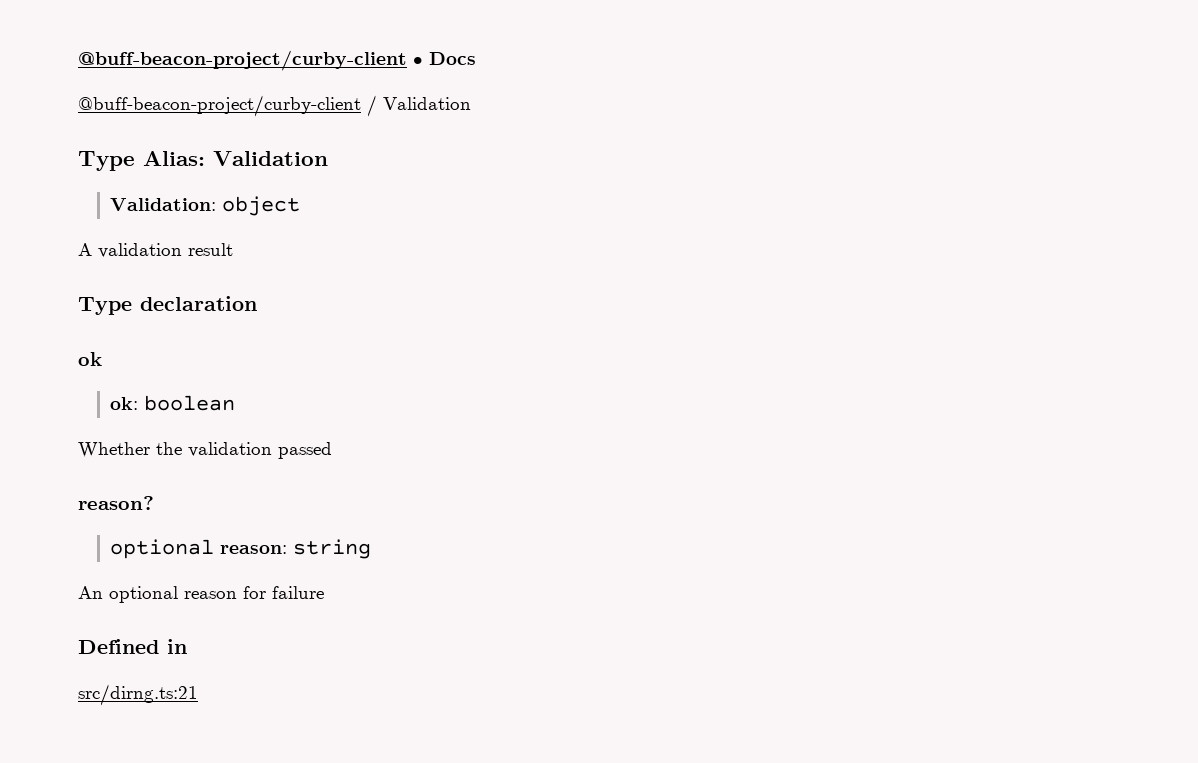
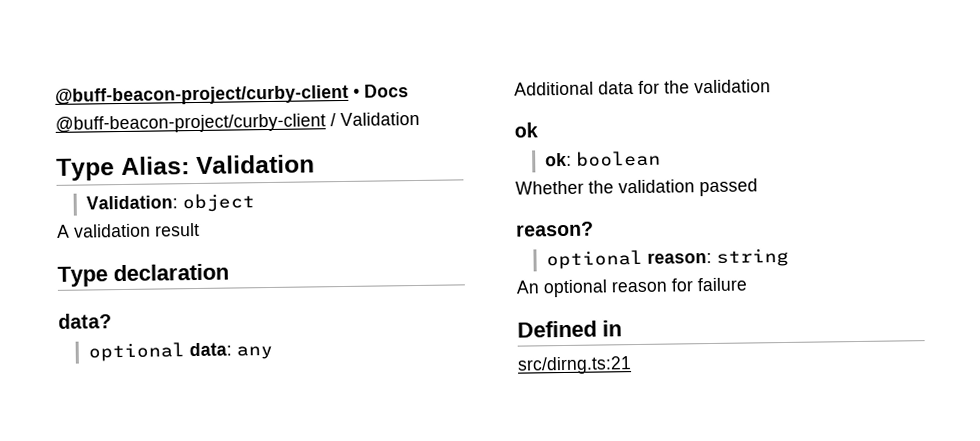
(257, 303) none -> [58,313,112,329] [87,342,273,362] [514,79,771,96] // data? // optional data: any // Additional data for the validation

